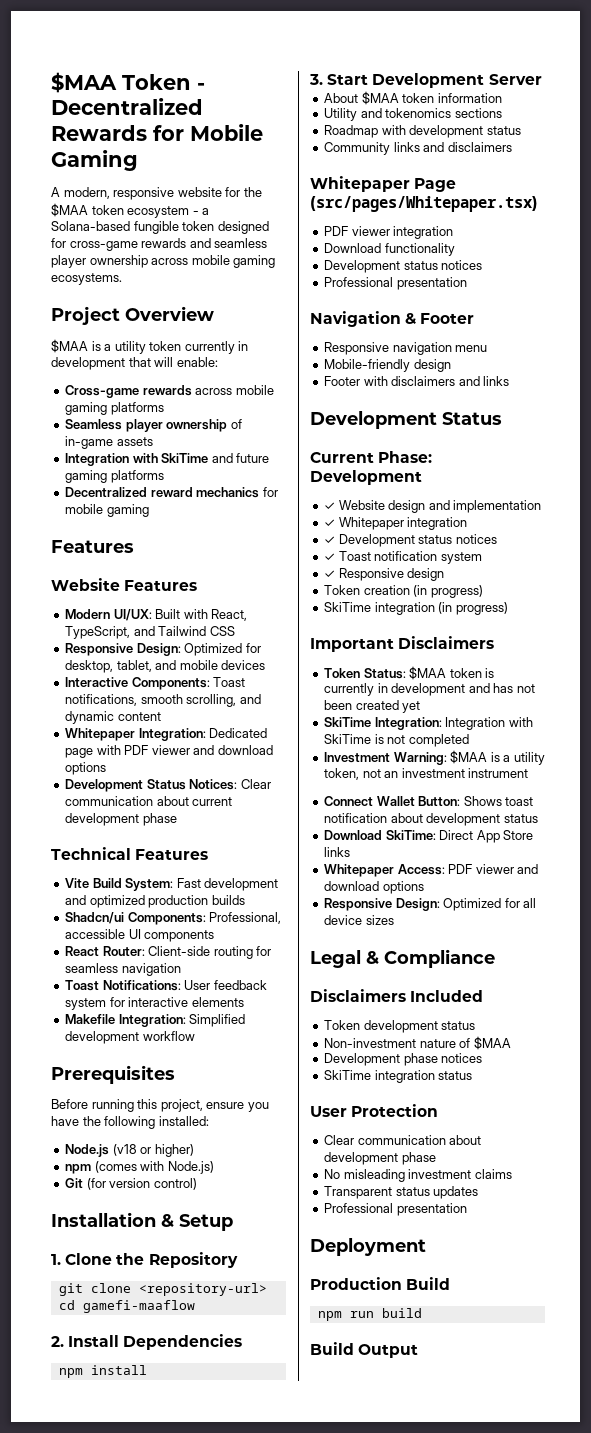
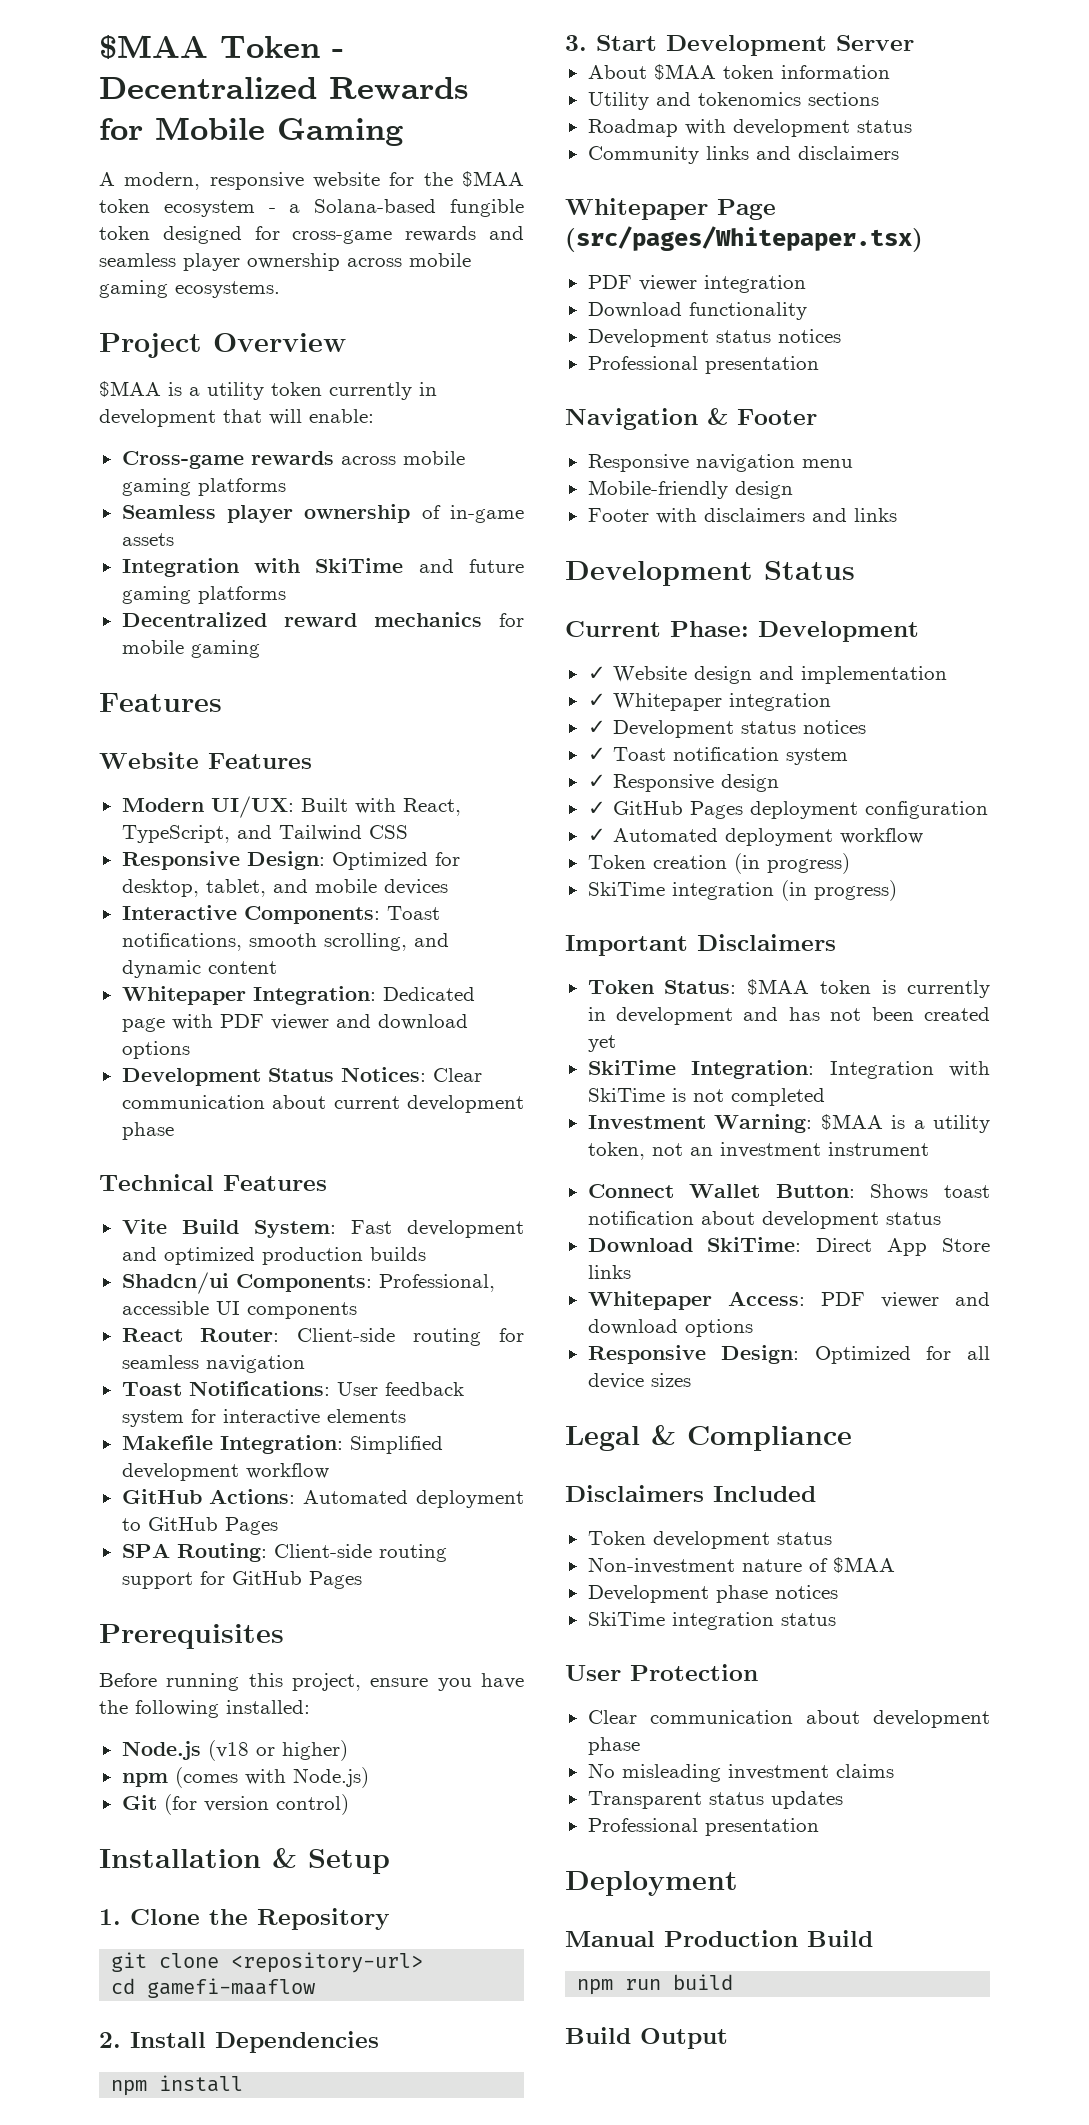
(195, 1036) none -> [121,1489,524,1508] [121,1517,278,1535] [121,1543,447,1562] [121,1571,362,1589] // GitHub Actions: Automated deployment to GitHub Pages // SPA Routing: Client-side routing support for GitHub Pages
(445, 574) none -> [587,801,988,819] [587,828,923,846] // ✓ GitHub Pages deployment configuration // ✓ Automated deployment workflow
(426, 1247) none -> [565,1931,655,1947] Manual

